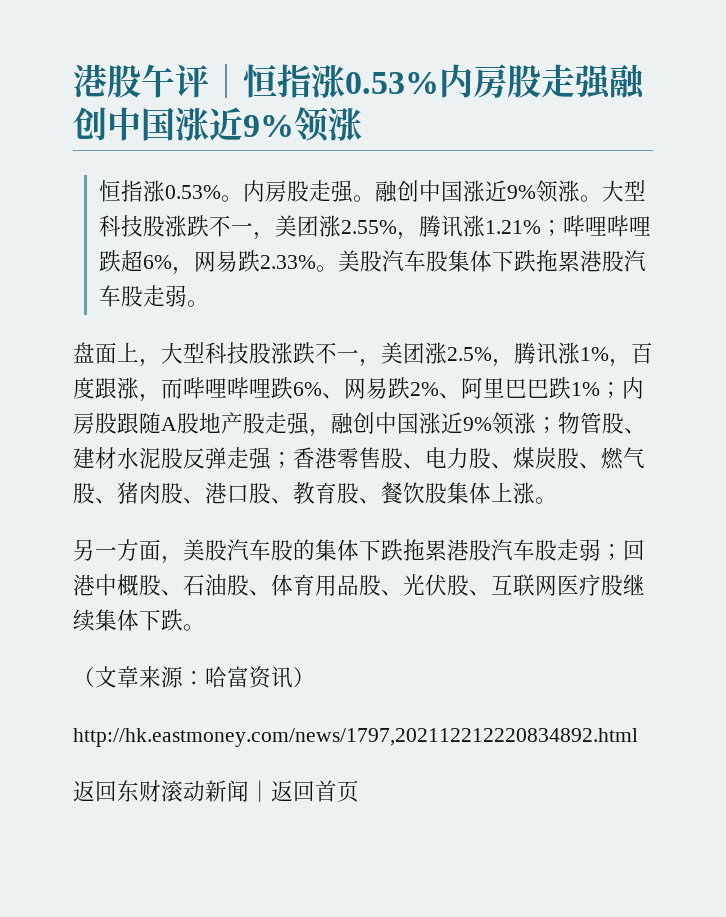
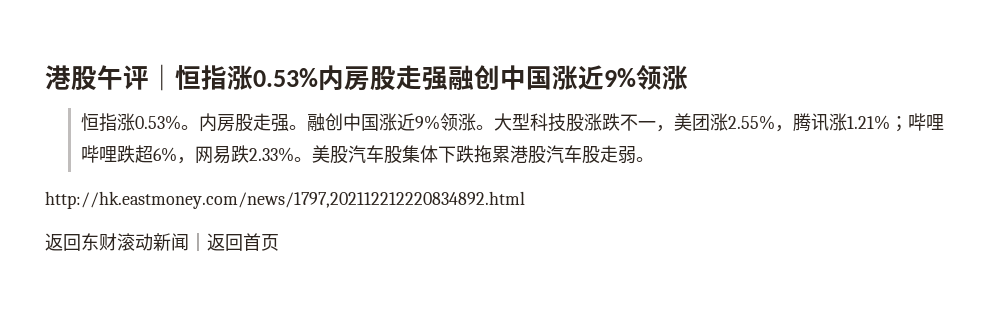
[73,342,653,367] [73,377,644,402] [73,412,646,437] [73,447,645,470] [73,482,557,504] [73,539,645,564] [73,574,645,596] [73,609,205,632] [73,666,315,689] // 盘面上，大型科技股涨跌不一，美团涨2.5%，腾讯涨1%，百度跟涨，而哔哩哔哩跌6%、网易跌2%、阿里巴巴跌1%；内房股跟随A股地产股走强，融创中国涨近9%领涨；物管股、建材水泥股反弹走强；香港零售股、电力股、煤炭股、燃气股、猪肉股、港口股、教育股、餐饮股集体上涨。 // 另一方面，美股汽车股的集体下跌拖累港股汽车股走弱；回港中概股、石油股、体育用品股、光伏股、互联网医疗股继续集体下跌。 // （文章来源：哈富资讯） -> (654, 159) none

